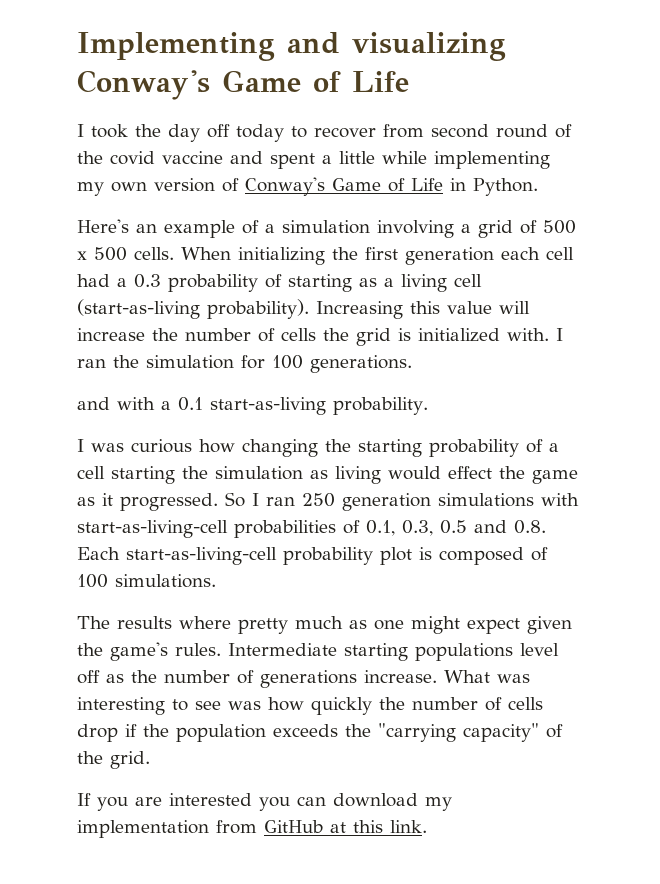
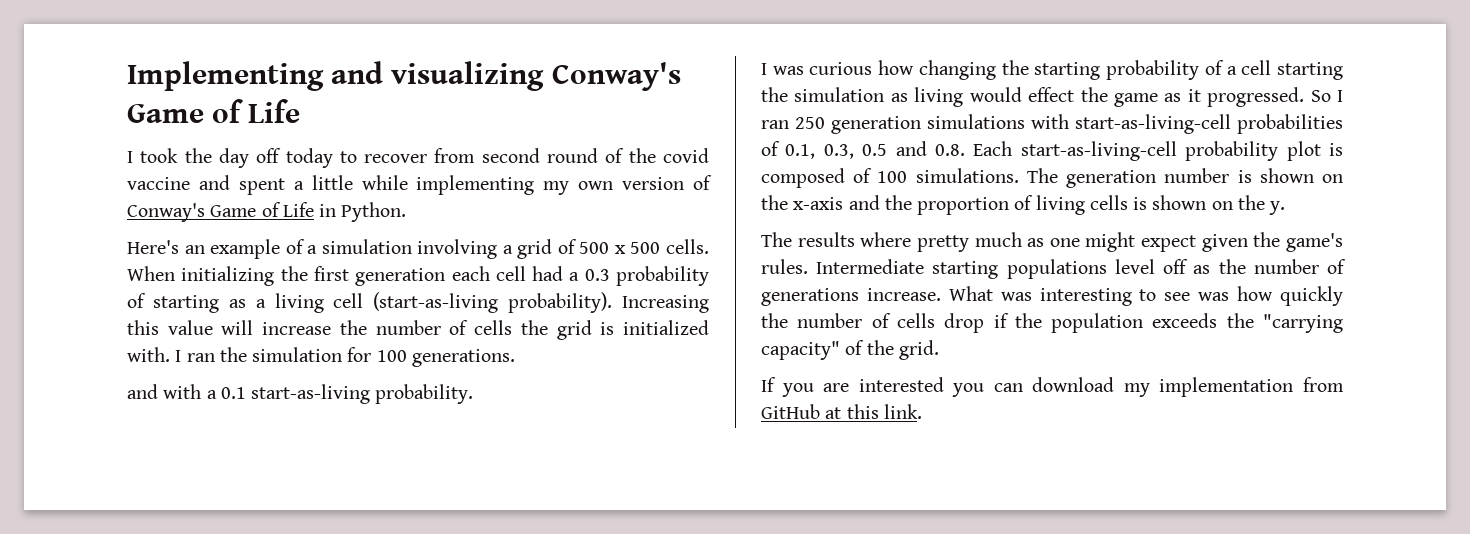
(216, 581) none -> [1026,168,1343,188] [761,195,1286,215] The generation number is shown on the x-axis and the proportion of living cells is shown on the y.

